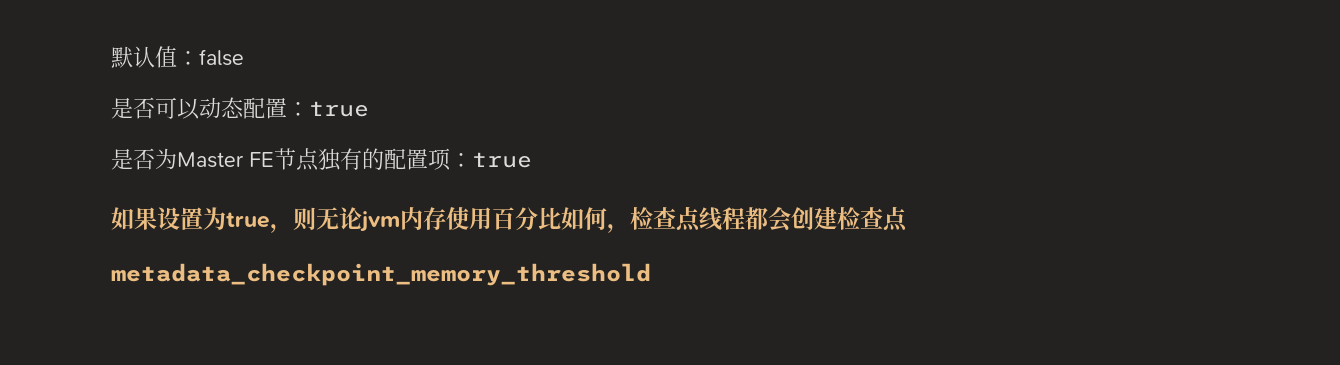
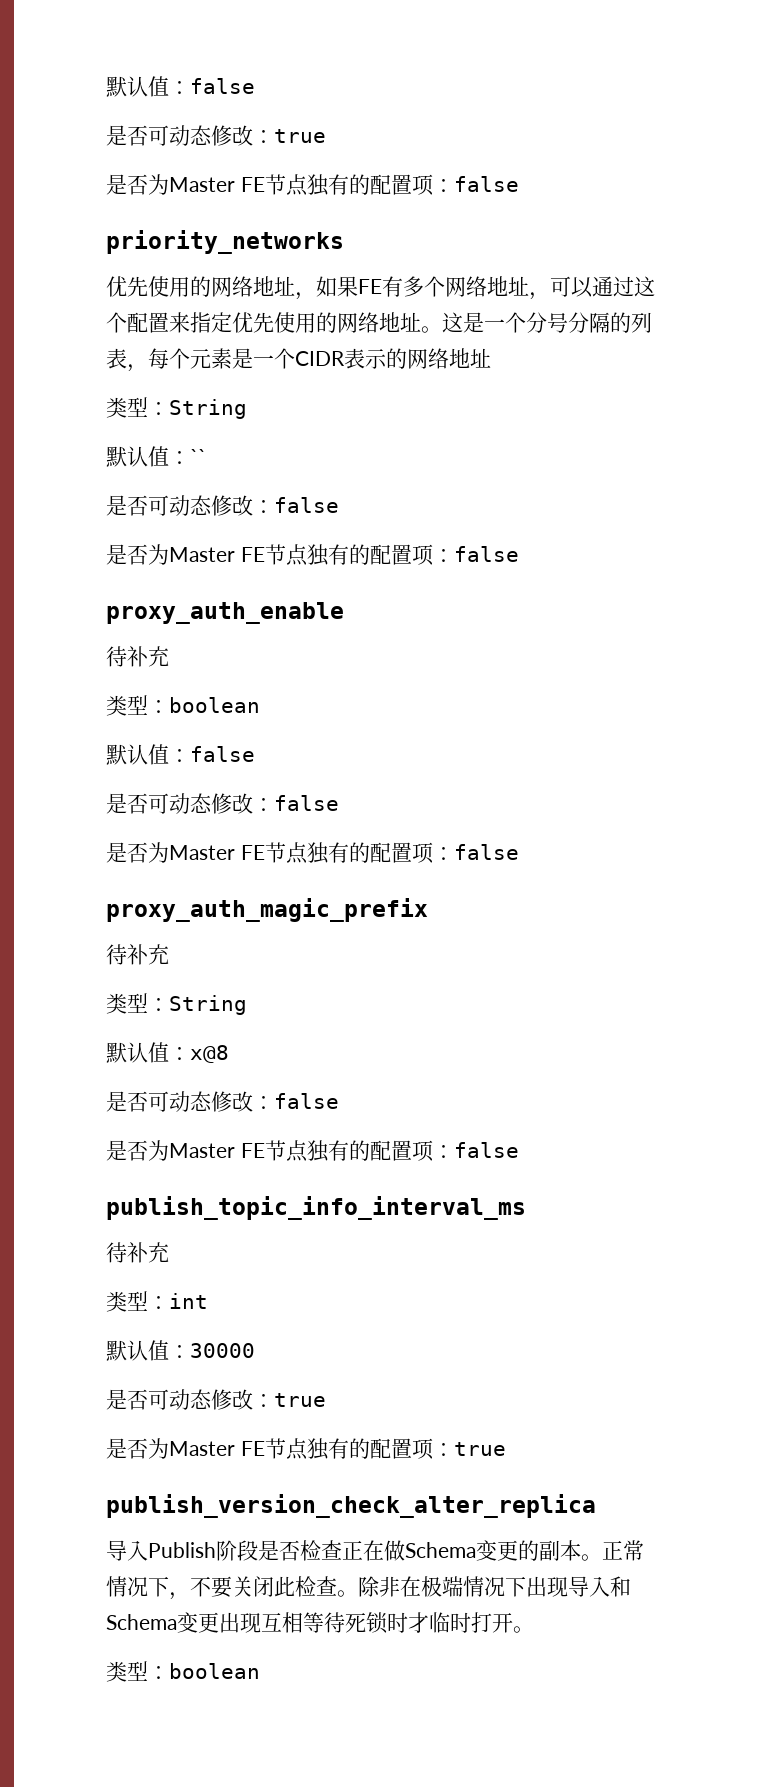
[111,46,244,68] [111,97,287,120] 默认值：false // 是否可以动态配置 -> [106,76,255,97] [106,125,326,146] [106,174,519,196] [106,230,344,254] [106,276,655,300] [106,312,652,333] [106,348,491,372] [106,397,247,419] [106,446,206,467] [106,495,339,516] [106,544,519,566] [106,602,344,624] [106,646,169,667] [106,695,260,716] [106,744,255,765] [106,793,339,814] [106,842,519,864] [106,898,428,922] [106,944,169,965] [106,993,247,1015] [106,1042,229,1063] [106,1091,339,1112] [106,1140,519,1162] [106,1196,526,1220] [106,1242,169,1263] [106,1291,208,1312] [106,1340,255,1361] [106,1389,253,1410] 默认值：false // 是否可动态修改：true // 是否为Master FE节点独有的配置项：false // priority_networks // 优先使用的网络地址，如果FE有多个网络地址，可以通过这个配置来指定优先使用的网络地址。这是一个分号分隔的列表，每个元素是一个CIDR表示的网络地址 // 类型：String // 默认值：`` // 是否可动态修改：false // 是否为Master FE节点独有的配置项：false // proxy_auth_enable // 待补充 // 类型：boolean // 默认值：false // 是否可动态修改：false // 是否为Master FE节点独有的配置项：false // proxy_auth_magic_prefix // 待补充 // 类型：String // 默认值：x@8 // 是否可动态修改：false // 是否为Master FE节点独有的配置项：false // publish_topic_info_interval_ms // 待补充 // 类型：int // 默认值：30000 // 是否可动态修改
[111,206,908,233] [111,263,651,286] 如果设置为true，则无论jvm内存使用百分比如何，检查点线程都会创建检查点 // metadata_checkpoint_memory_threshold -> [106,1494,596,1518] [106,1540,644,1561] [106,1576,631,1600] [106,1612,534,1634] [106,1661,260,1682] publish_version_check_alter_replica // 导入Publish阶段是否检查正在做Schema变更的副本。正常情况下，不要关闭此检查。除非在极端情况下出现导入和Schema变更出现互相等待死锁时才临时打开。 // 类型：boolean

